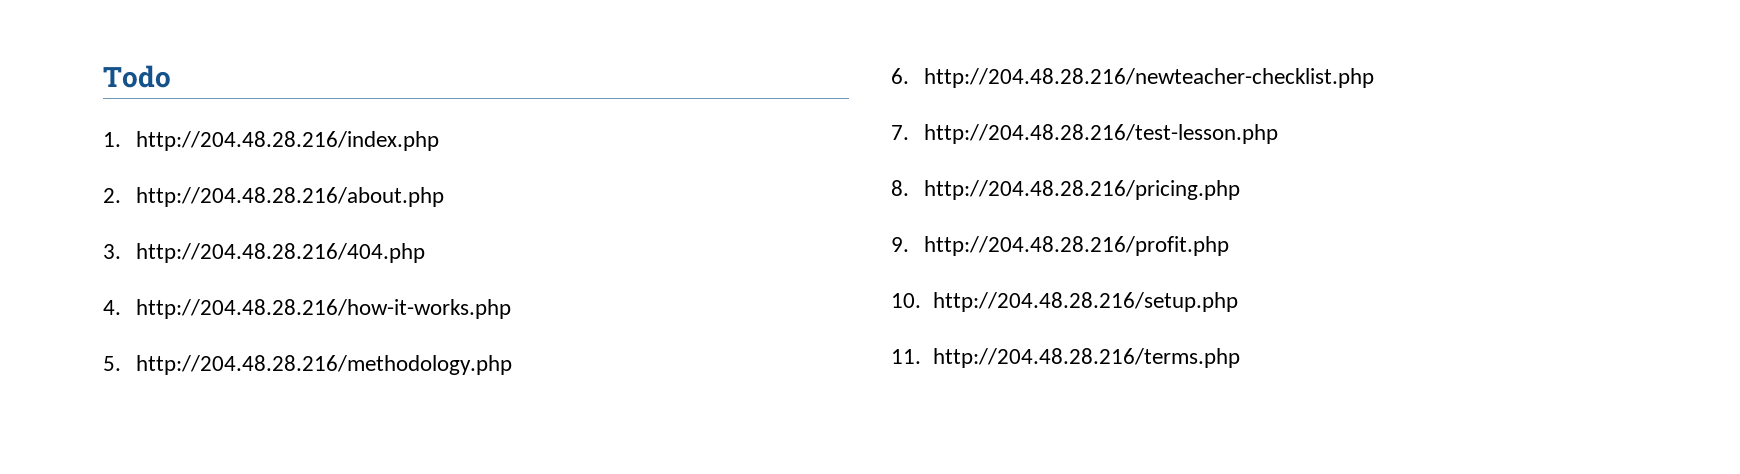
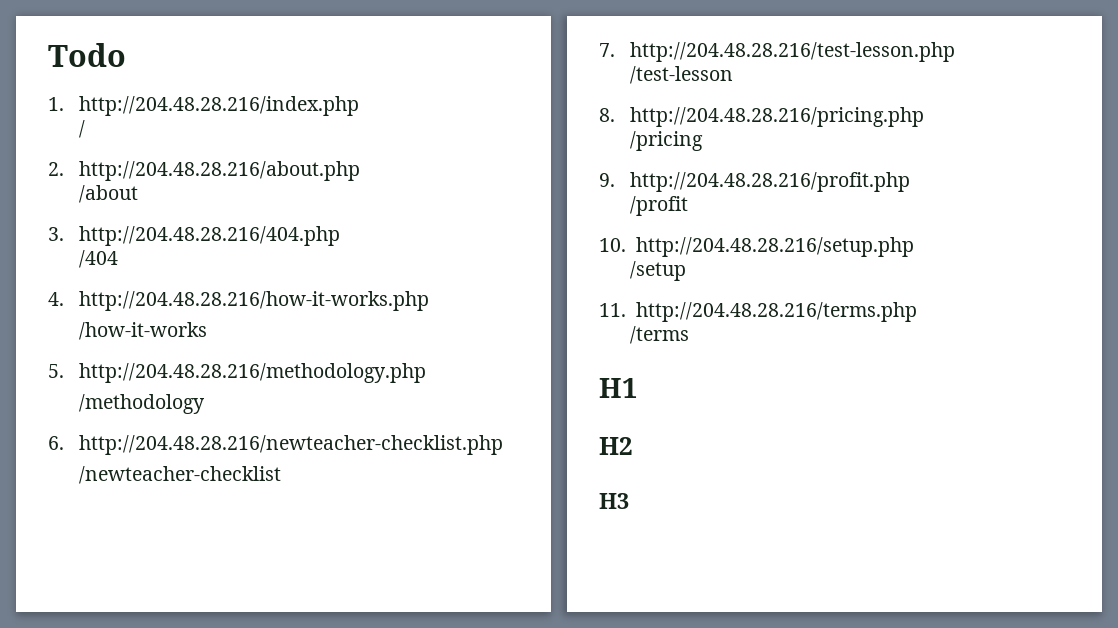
(439, 141) none -> [79,120,86,138] // /
(444, 197) none -> [79,185,139,203] // /about
(425, 253) none -> [79,250,119,268] // /404
(511, 309) none -> [79,322,208,340] // /how-it-works
(512, 365) none -> [79,394,206,414] // /methodology
(1374, 78) none -> [79,466,282,484] // /newteacher-checklist
(1278, 134) none -> [630,66,734,84] // /test-lesson
(1240, 190) none -> [630,131,704,151] // /pricing
(1229, 246) none -> [630,196,689,216] // /profit
(1238, 302) none -> [630,261,687,281] // /setup
(1240, 358) none -> [630,326,690,344] [599,378,637,398] [599,437,633,455] [599,493,629,509] // /terms // H1 // H2 // H3

